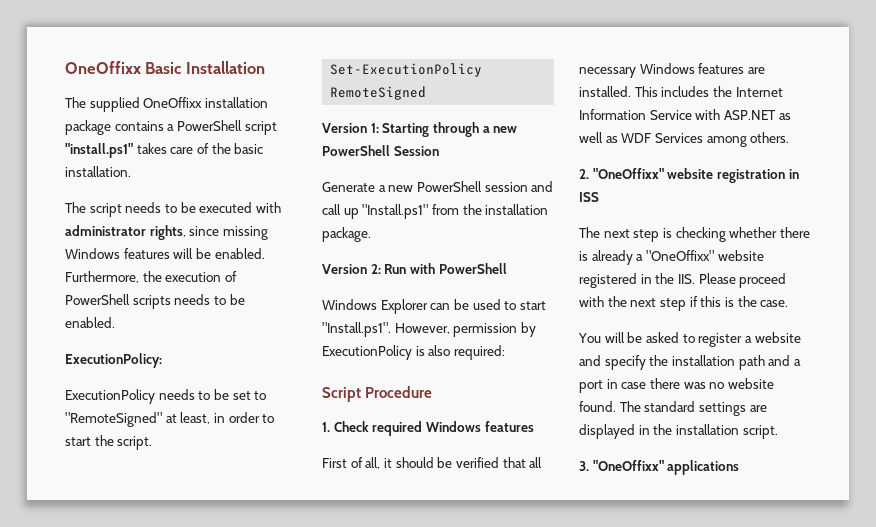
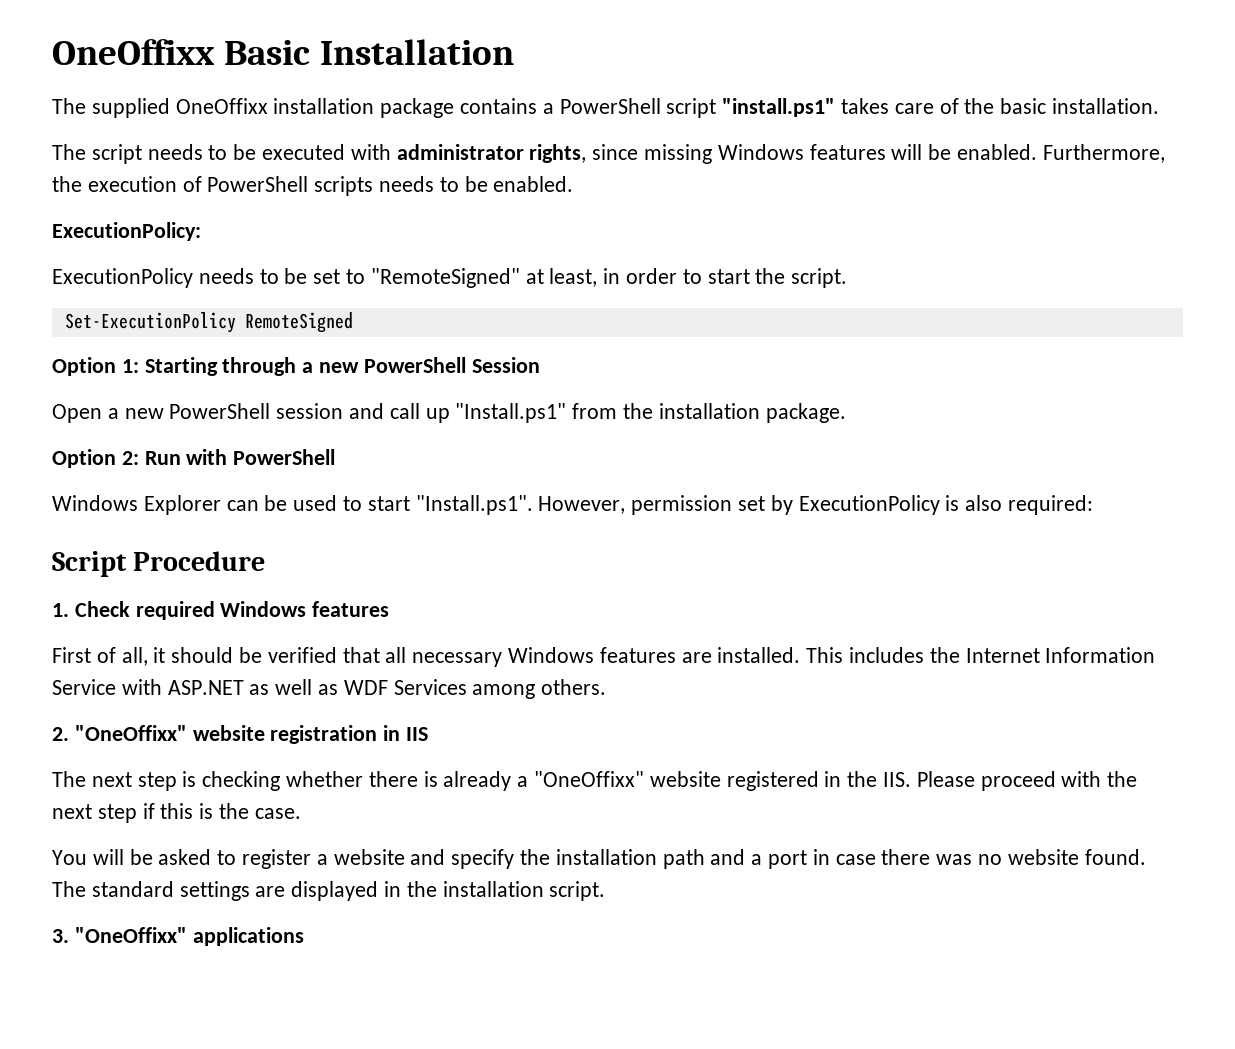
[322,123,367,133] Version -> [52,357,116,376] Option
[322,182,375,192] Generate -> [52,404,102,423] Open
[322,264,367,274] Version -> [52,449,116,468] Option
(518, 330) none -> [738,496,766,511] set
[579,192,599,202] ISS -> [406,727,429,741] IIS

